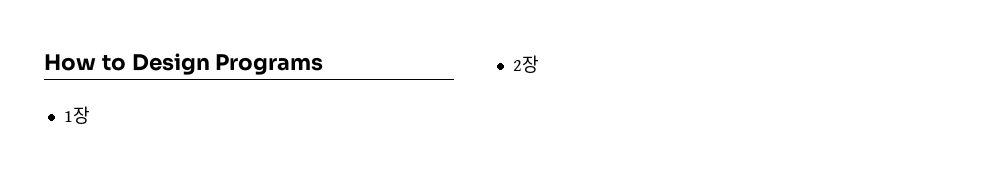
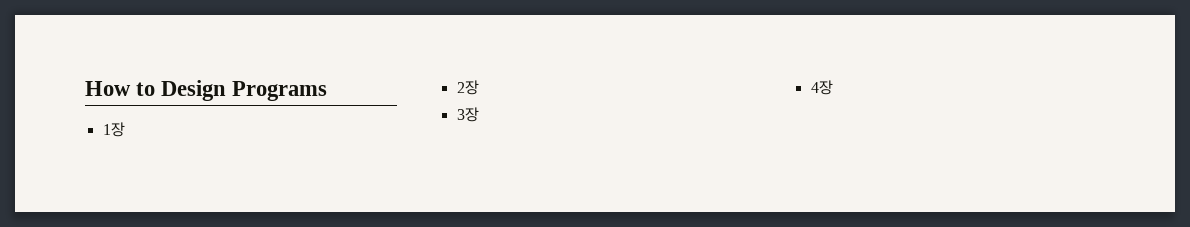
(539, 64) none -> [456,107,479,122] [810,80,833,95] // 3장 // 4장

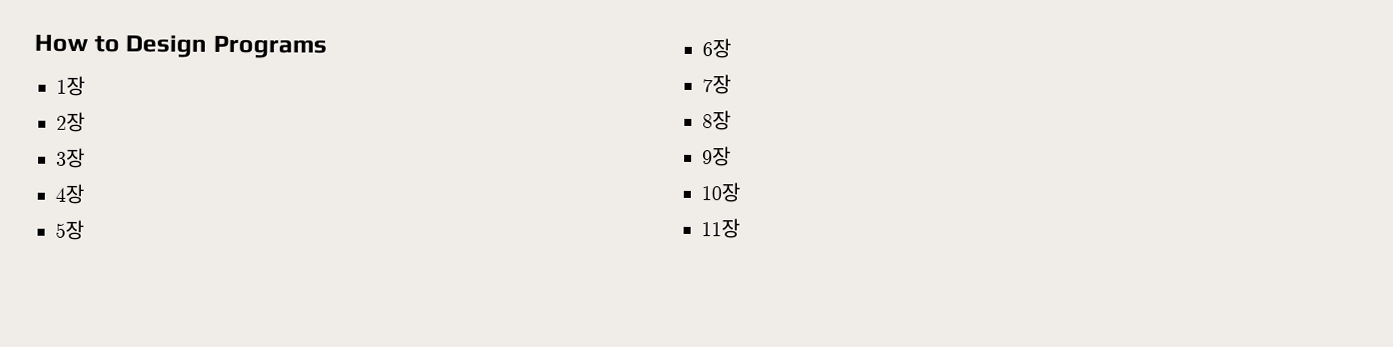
(833, 87) none -> [55,219,84,241] [702,38,731,59] [702,74,731,95] [702,110,731,131] [702,146,731,167] [701,182,740,203] [701,218,740,239] // 5장 // 6장 // 7장 // 8장 // 9장 // 10장 // 11장

